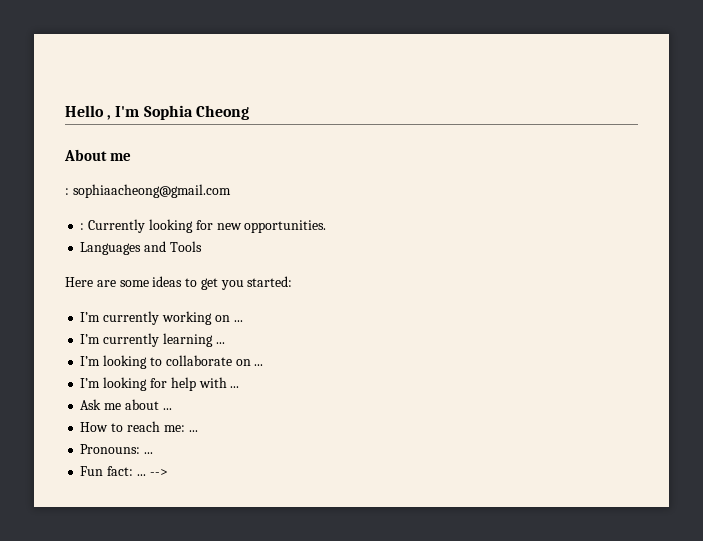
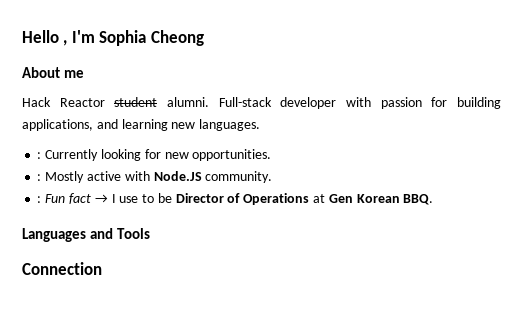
[65,184,231,198] : sophiaacheong@gmail.com -> [22,97,502,109] [22,119,261,131] Hack Reactor student alumni. Full-stack developer with passion for building applications, and learning new languages.
[80,241,202,255] [65,276,293,290] [80,311,243,325] [80,333,225,347] [80,355,264,369] [80,377,240,391] [80,399,172,410] [80,421,198,432] [80,444,154,454] [80,466,168,476] Languages and Tools // Here are some ideas to get you started: // I’m currently working on ... // I’m currently learning ... // I’m looking to collaborate on ... // I’m looking for help with ... // Ask me about ... // How to reach me: ... // Pronouns: ... // Fun fact: ... --> -> [37,171,273,183] [37,193,434,205] [22,228,151,242] [22,262,102,275] : Mostly active with Node.JS community. // : Fun fact → I use to be Director of Operations at Gen Korean BBQ. // Languages and Tools // Connection

